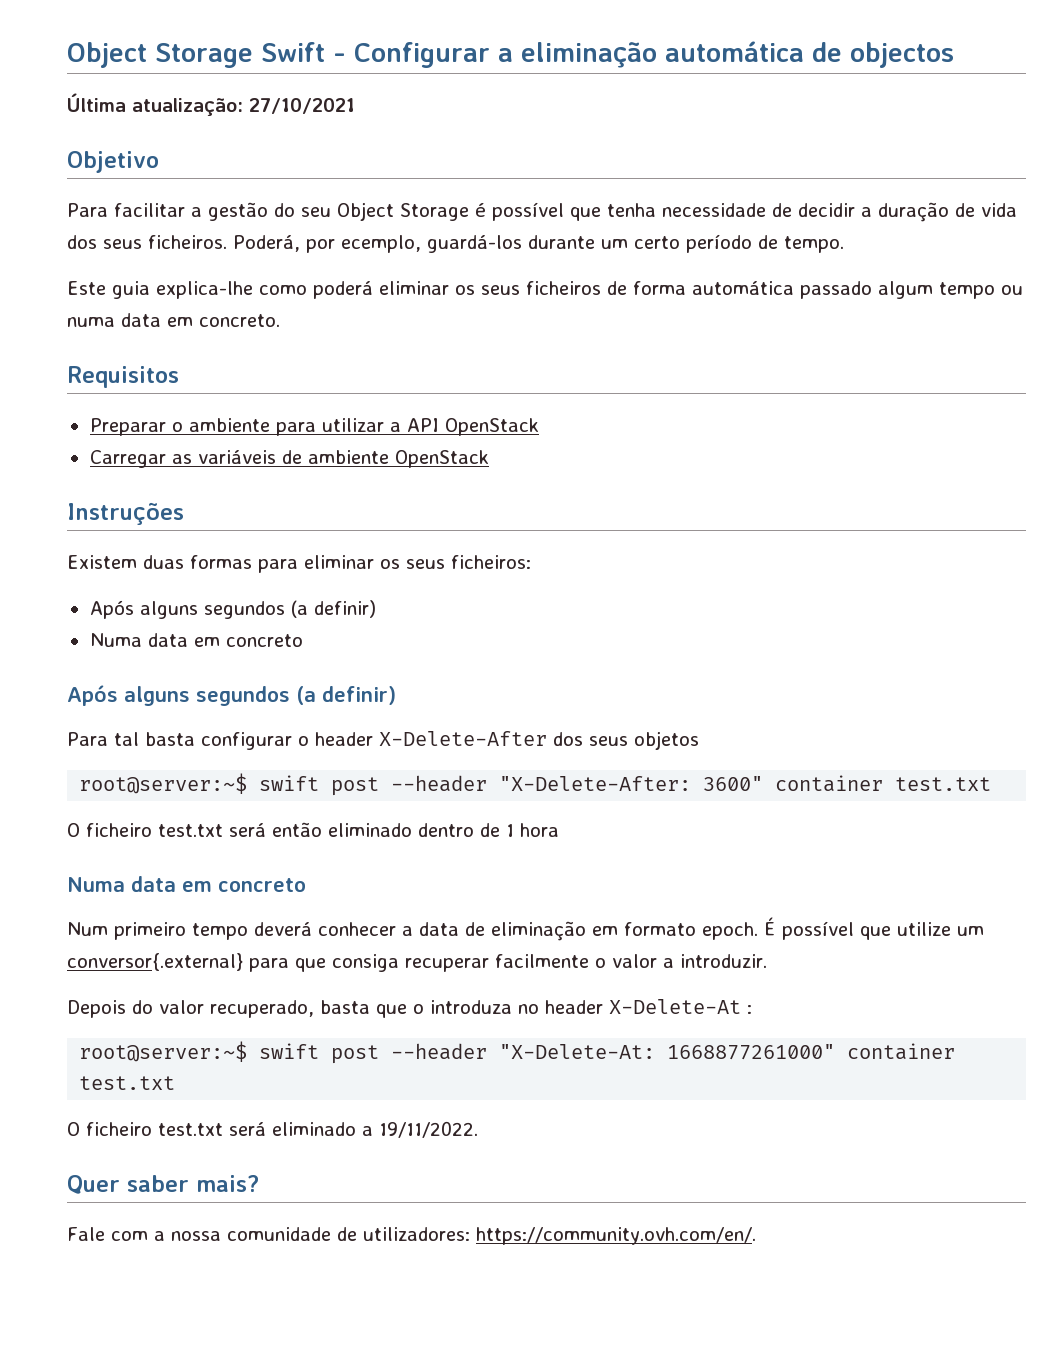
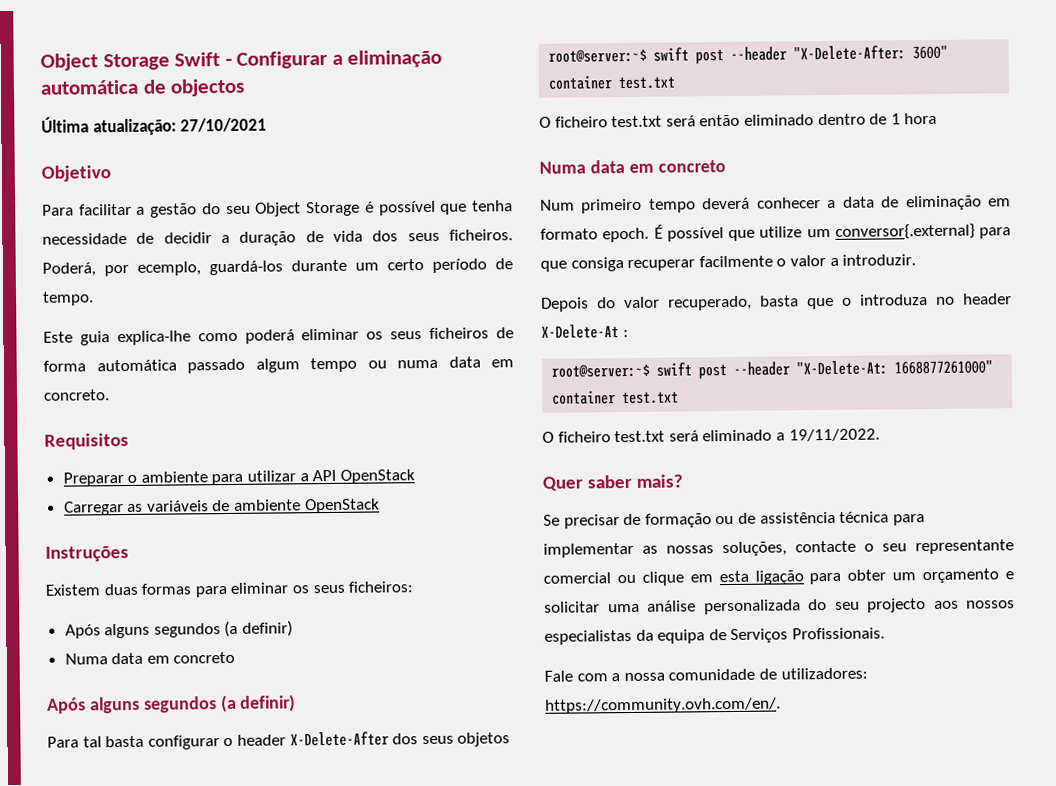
(259, 1183) none -> [543,511,925,529] [543,539,1014,558] [543,568,1014,586] [544,598,1015,615] [544,627,885,645] // Se precisar de formação ou de assistência técnica para implementar as nossas soluções, contacte o seu representante comercial ou clique em esta ligação para obter um orçamento e solicitar uma análise personalizada do seu projecto aos nossos especialistas da equipa de Serviços Profissionais.

